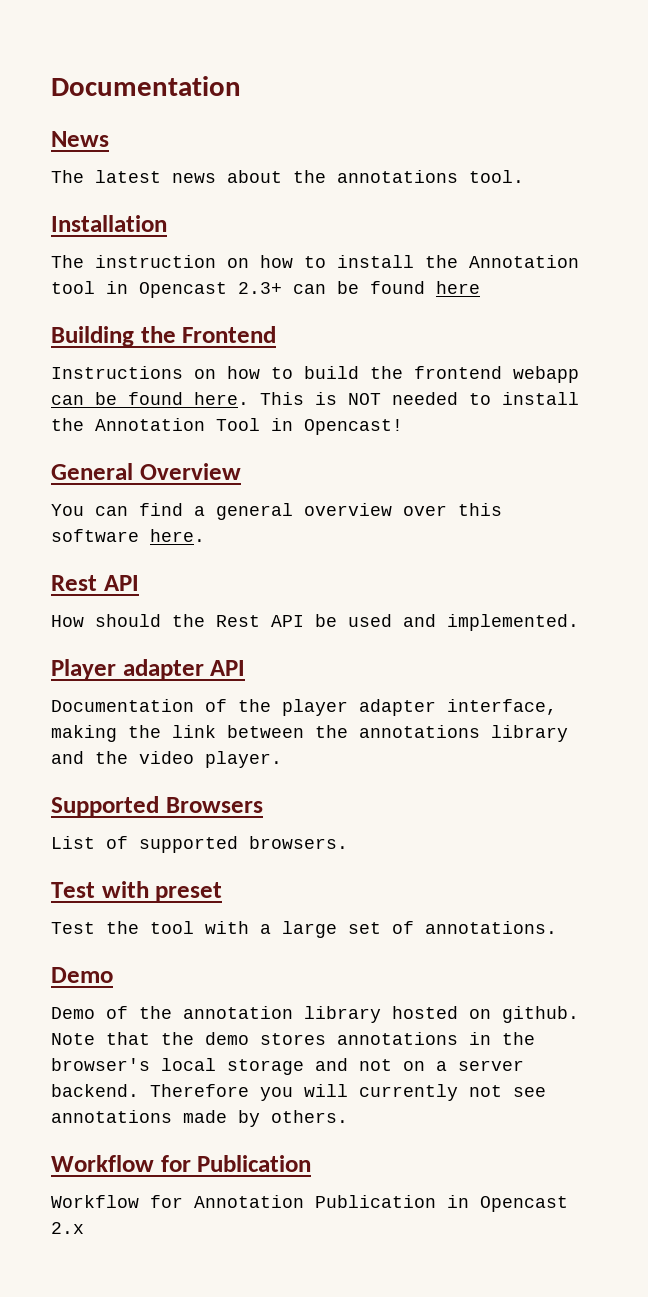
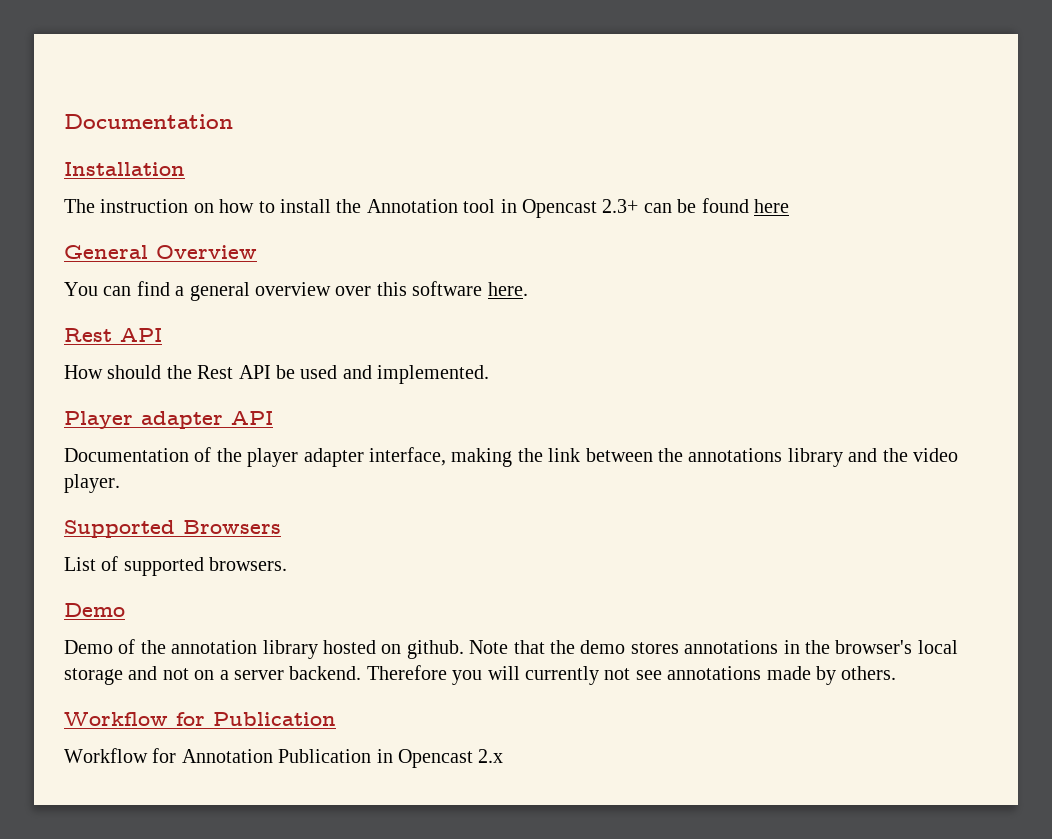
[51,76,241,96] [51,131,109,147] [51,170,524,183] Documentation // News // The latest news about the annotations tool. -> [64,114,233,129] Documentation
[51,326,277,347] [51,366,579,383] [51,392,579,405] [51,418,403,435] // Building the Frontend // Instructions on how to build the frontend webapp can be found here. This is NOT needed to install the Annotation Tool in Opencast! -> (789, 206) none
[51,881,223,902] [51,921,557,938] // Test with preset // Test the tool with a large set of annotations. -> (288, 564) none

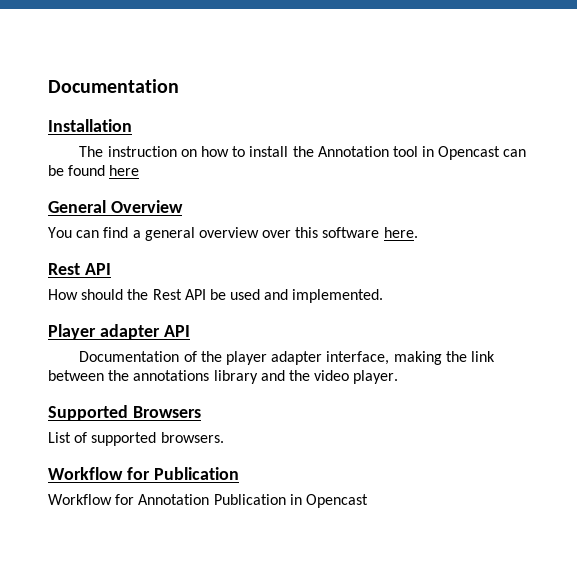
[602,199,639,213] 2.3+ -> (501, 153) none
[64,603,125,617] [64,639,958,659] [64,665,897,685] // Demo // Demo of the annotation library hosted on github. Note that the demo stores annotations in the browser's local storage and not on a server backend. Therefore you will currently not see annotations made by others. -> (224, 437) none
[478,749,504,763] 2.x -> (368, 501) none

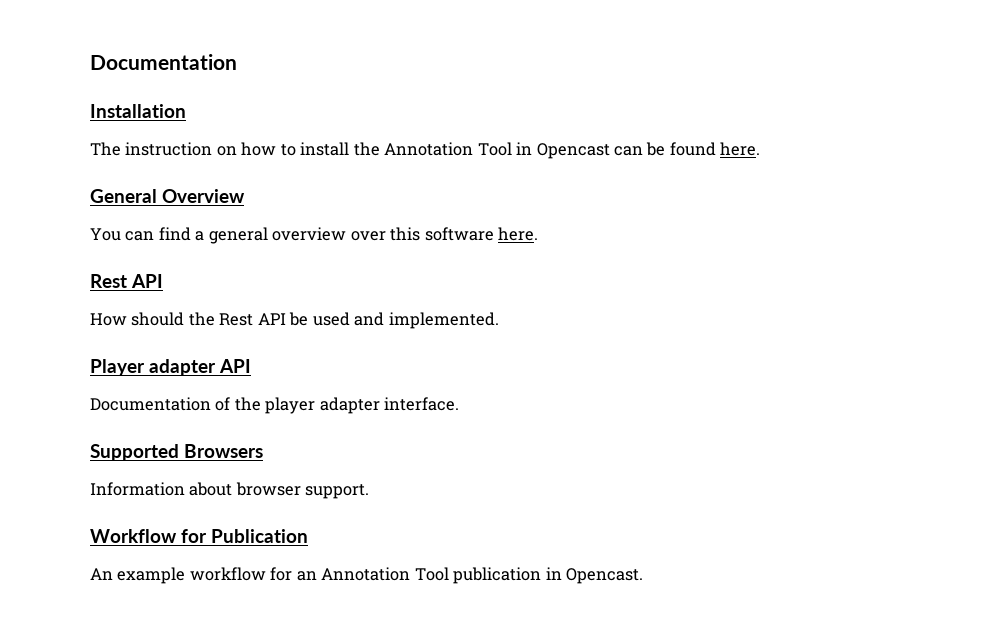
[392,146,418,157] tool -> [477,142,512,156] Tool
[109,165,140,176] here -> [720,142,761,156] here.
[326,351,495,365] [48,370,399,384] [48,405,201,421] [48,432,224,446] [48,467,239,480] [48,494,368,508] interface, making the link between the annotations library and the video player. // Supported Browsers // List of supported browsers. // Workflow for Publication // Workflow for Annotation Publication in Opencast -> [384,397,460,411] [90,444,264,461] [90,482,370,499] [90,529,309,543] [90,567,644,584] interface. // Supported Browsers // Information about browser support. // Workflow for Publication // An example workflow for an Annotation Tool publication in Opencast.

